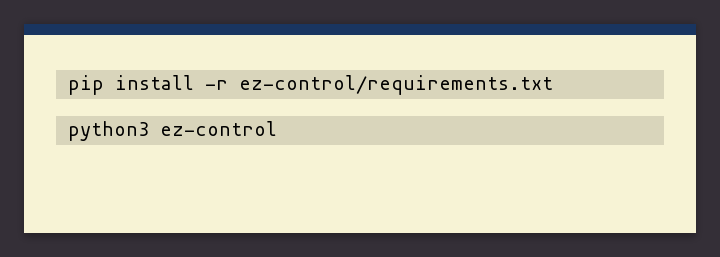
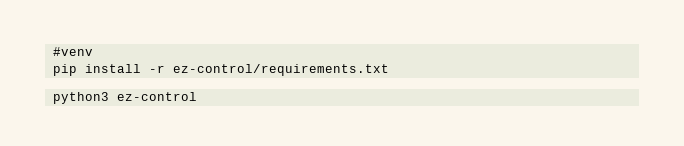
(68, 85) none -> [52,47,93,56] #venv //

